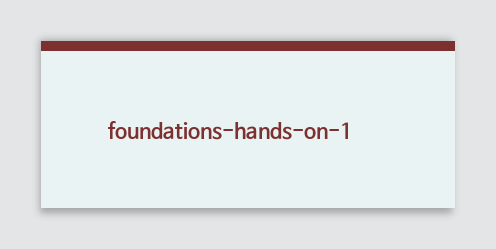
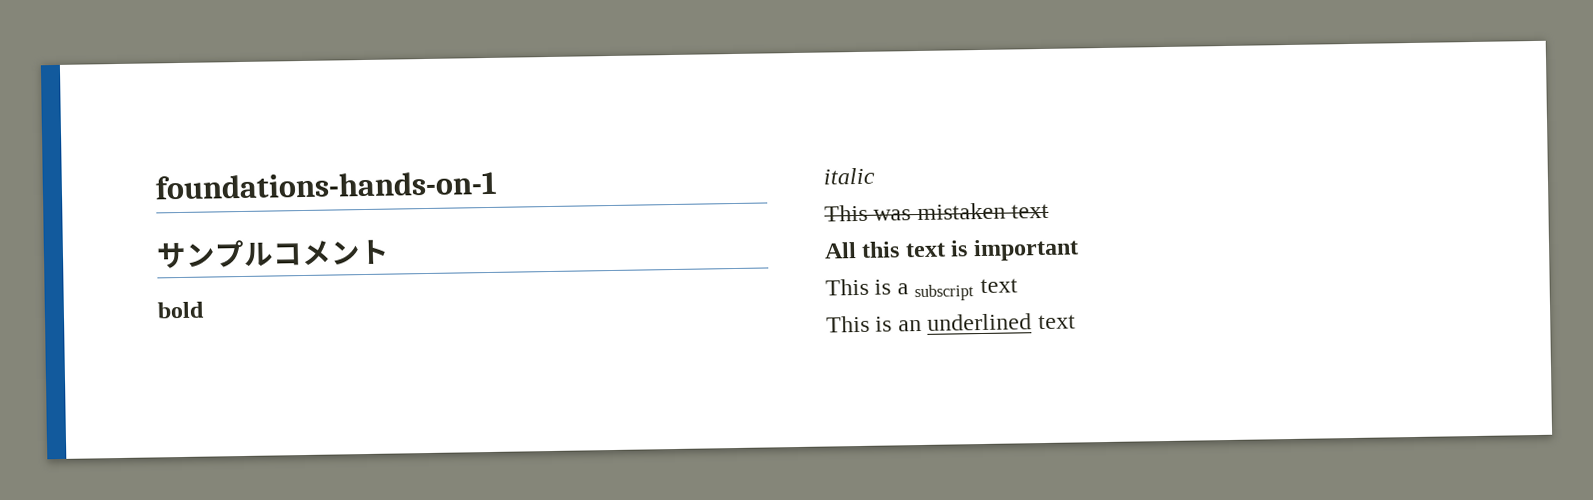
(352, 130) none -> [156,239,390,269] [157,301,205,319] [823,167,875,185] [824,202,1050,222] [824,238,1079,262] [825,278,1018,302] [826,313,1076,333] // サンプルコメント // bold // italic // This was mistaken text // All this text is important // This is a subscript text // This is an underlined text

